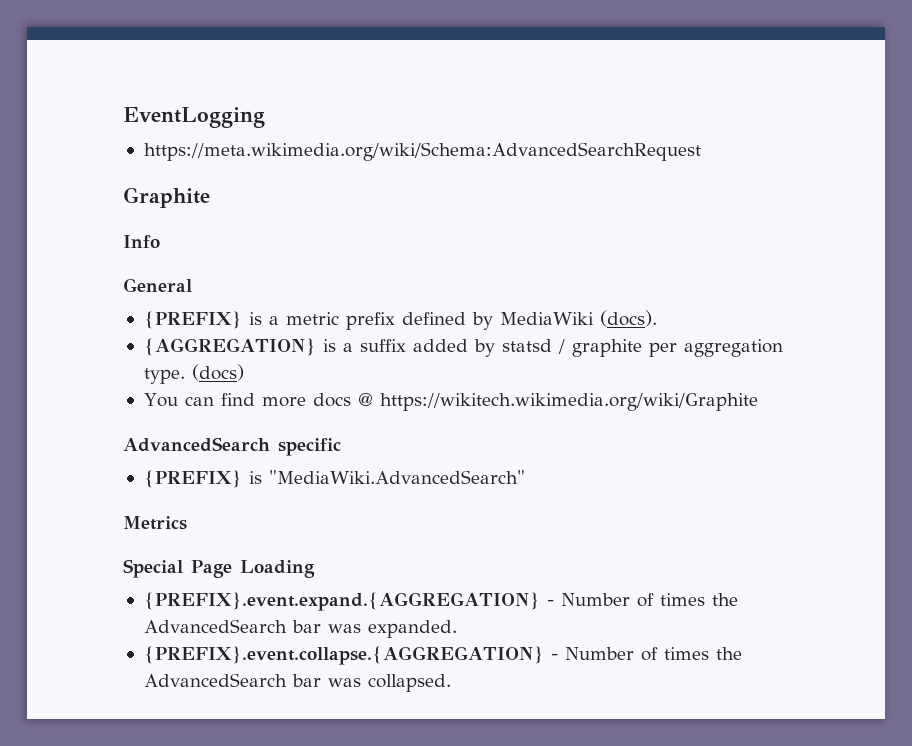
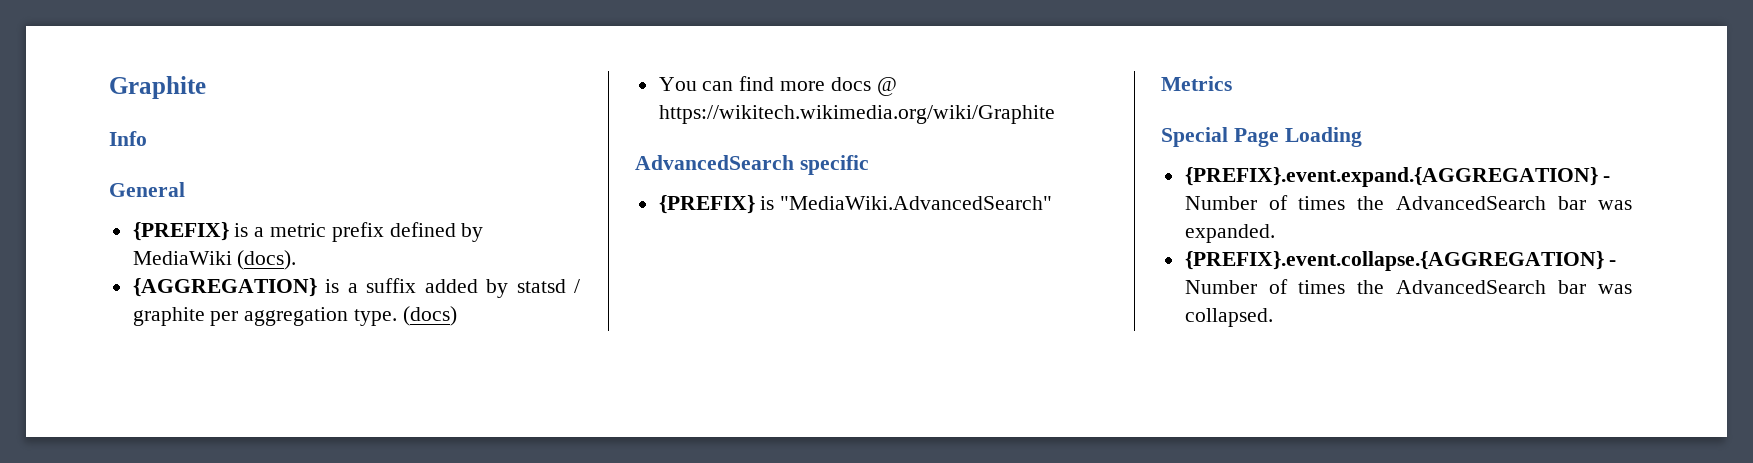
[123,107,265,128] [143,142,701,161] EventLogging // https://meta.wikimedia.org/wiki/Schema:AdvancedSearchRequest // -> (109, 87) none

